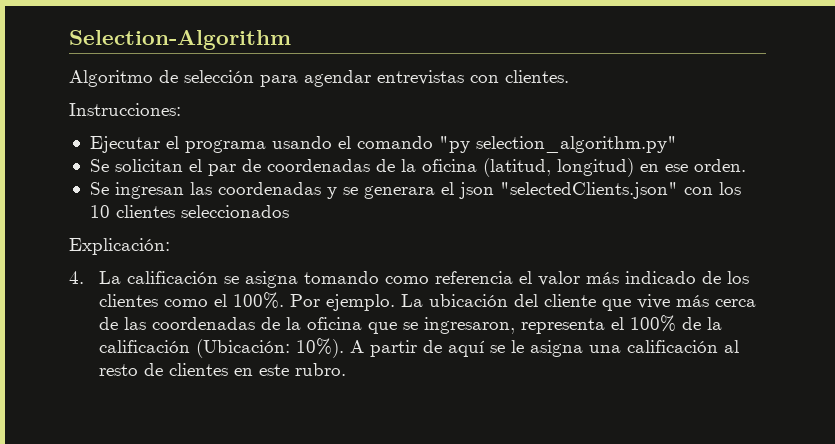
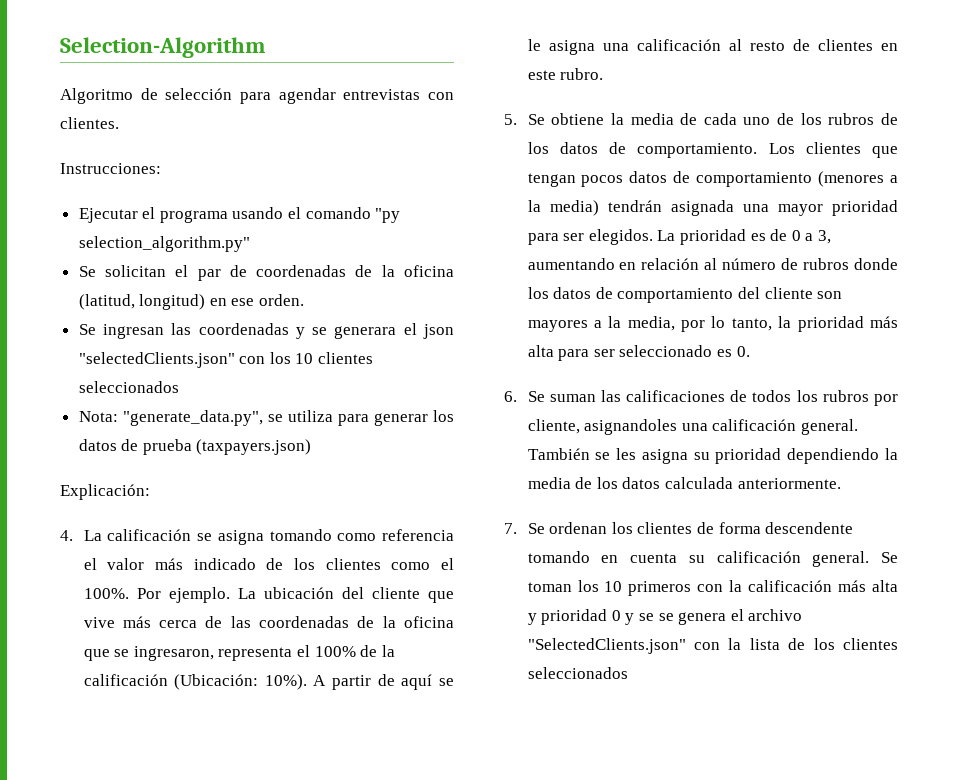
(289, 211) none -> [78,410,455,426] [78,439,312,455] // Nota: "generate_data.py", se utiliza para generar los datos de prueba (taxpayers.json)
(346, 369) none -> [504,113,898,125] [527,142,898,158] [527,171,898,187] [527,200,898,216] [527,229,831,245] [527,258,898,270] [527,287,843,303] [527,316,898,332] [527,345,750,361] [504,390,898,406] [527,419,858,435] [527,448,898,464] [527,477,841,489] [504,522,854,534] [527,551,898,567] [527,580,898,596] [527,609,803,625] [527,638,898,654] [527,667,628,679] // 5. Se obtiene la media de cada uno de los rubros de los datos de comportamiento. Los clientes que tengan pocos datos de comportamiento (menores a la media) tendrán asignada una mayor prioridad para ser elegidos. La prioridad es de 0 a 3, aumentando en relación al número de rubros donde los datos de comportamiento del cliente son mayores a la media, por lo tanto, la prioridad más alta para ser seleccionado es 0. // 6. Se suman las calificaciones de todos los rubros por cliente, asignandoles una calificación general. También se les asigna su prioridad dependiendo la media de los datos calculada anteriormente. // 7. Se ordenan los clientes de forma descendente tomando en cuenta su calificación general. Se toman los 10 primeros con la calificación más alta y prioridad 0 y se se genera el archivo "SelectedClients.json" con la lista de los clientes seleccionados

